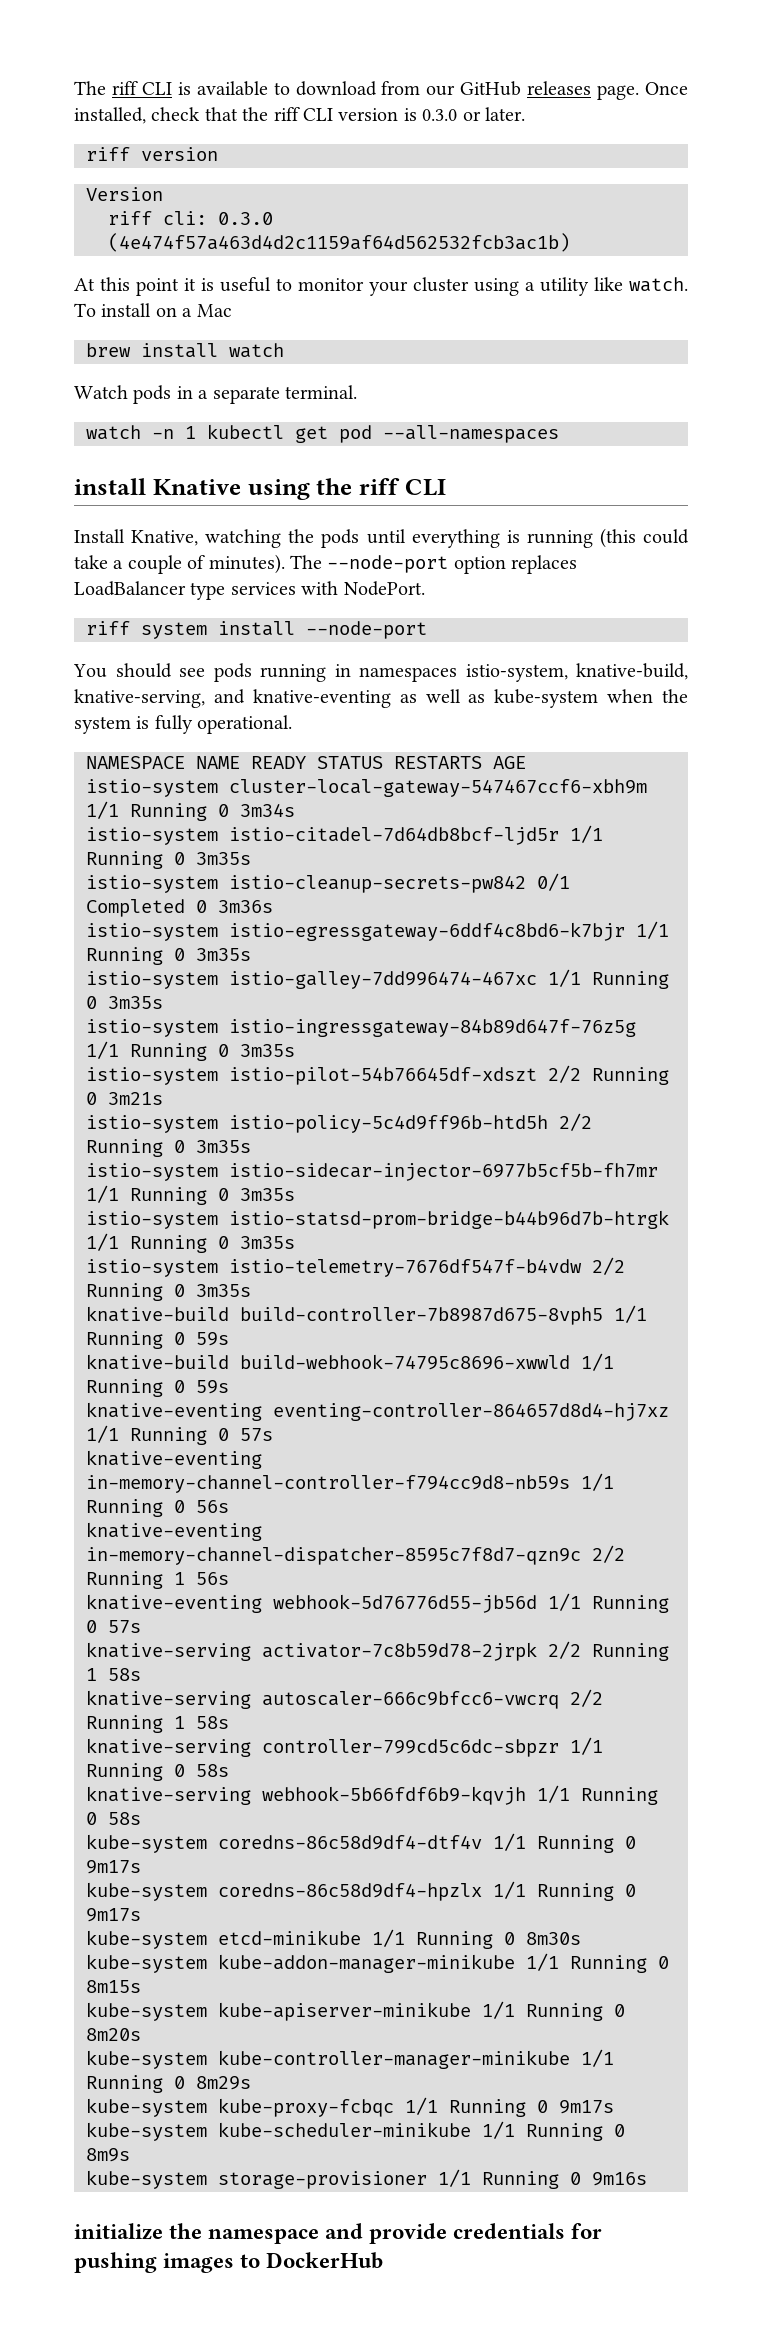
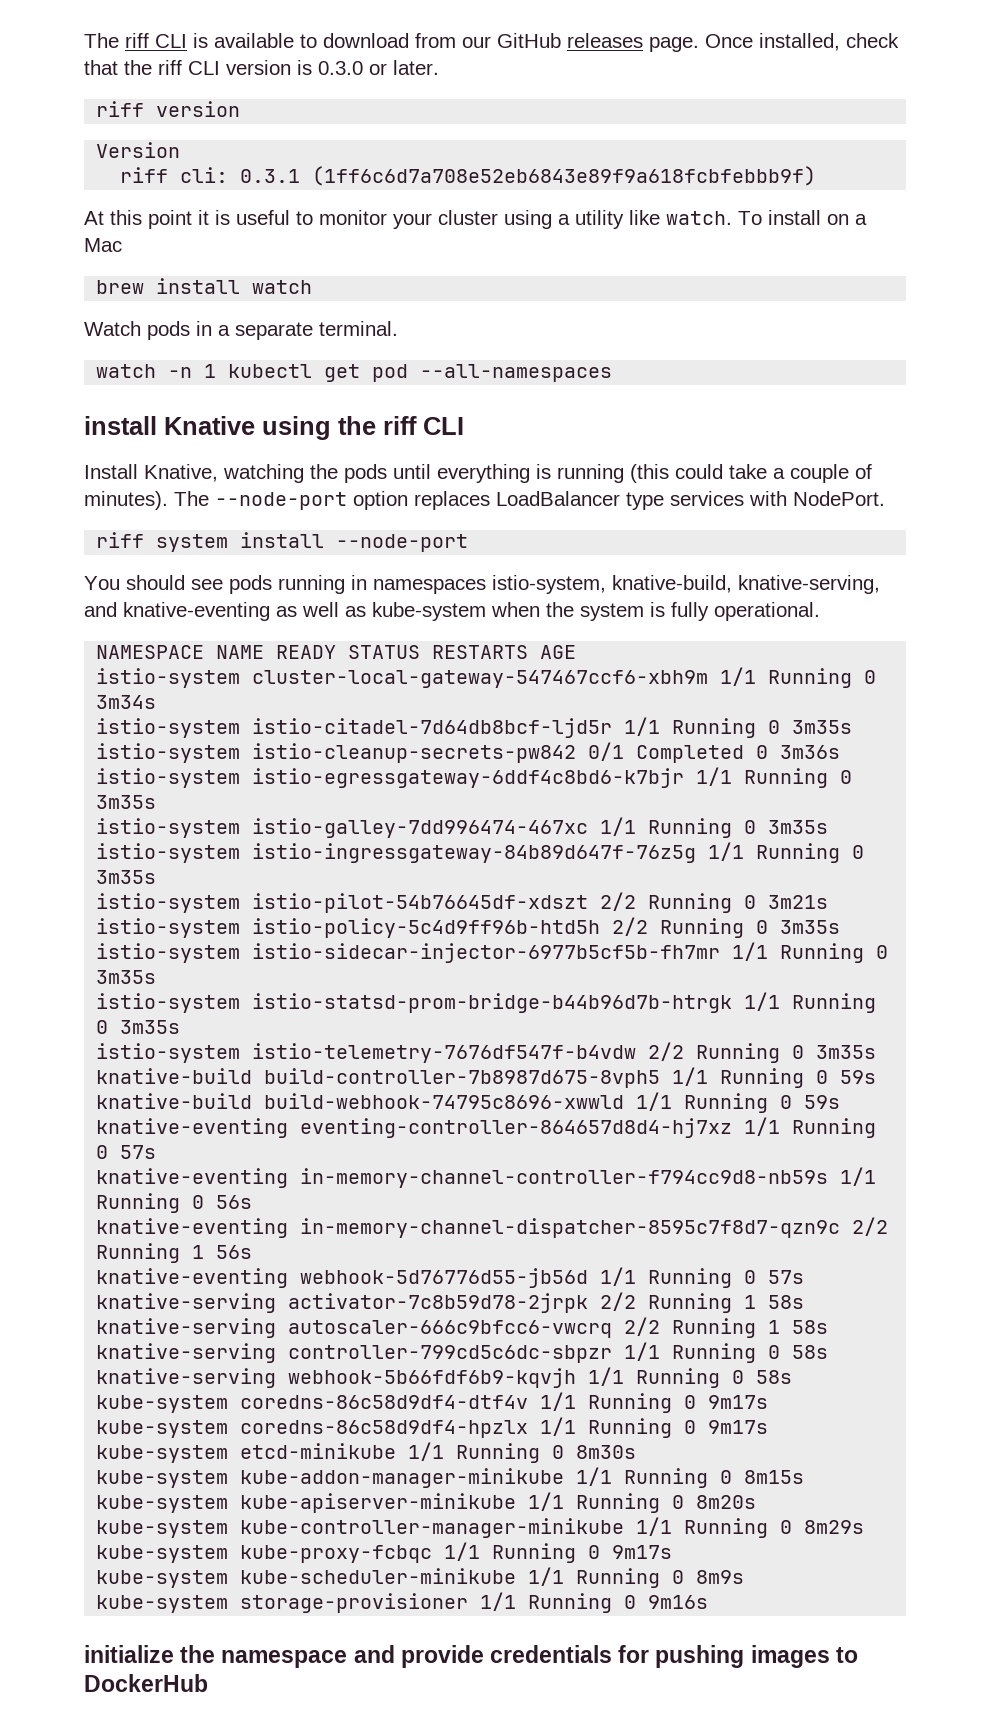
[218,212,273,225] [108,233,570,252] 0.3.0 (4e474f57a463d4d2c1159af64d562532fcb3ac1b) -> [240,166,817,186] 0.3.1 (1ff6c6d7a708e52eb6843e89f9a618fcbfebbb9f)

